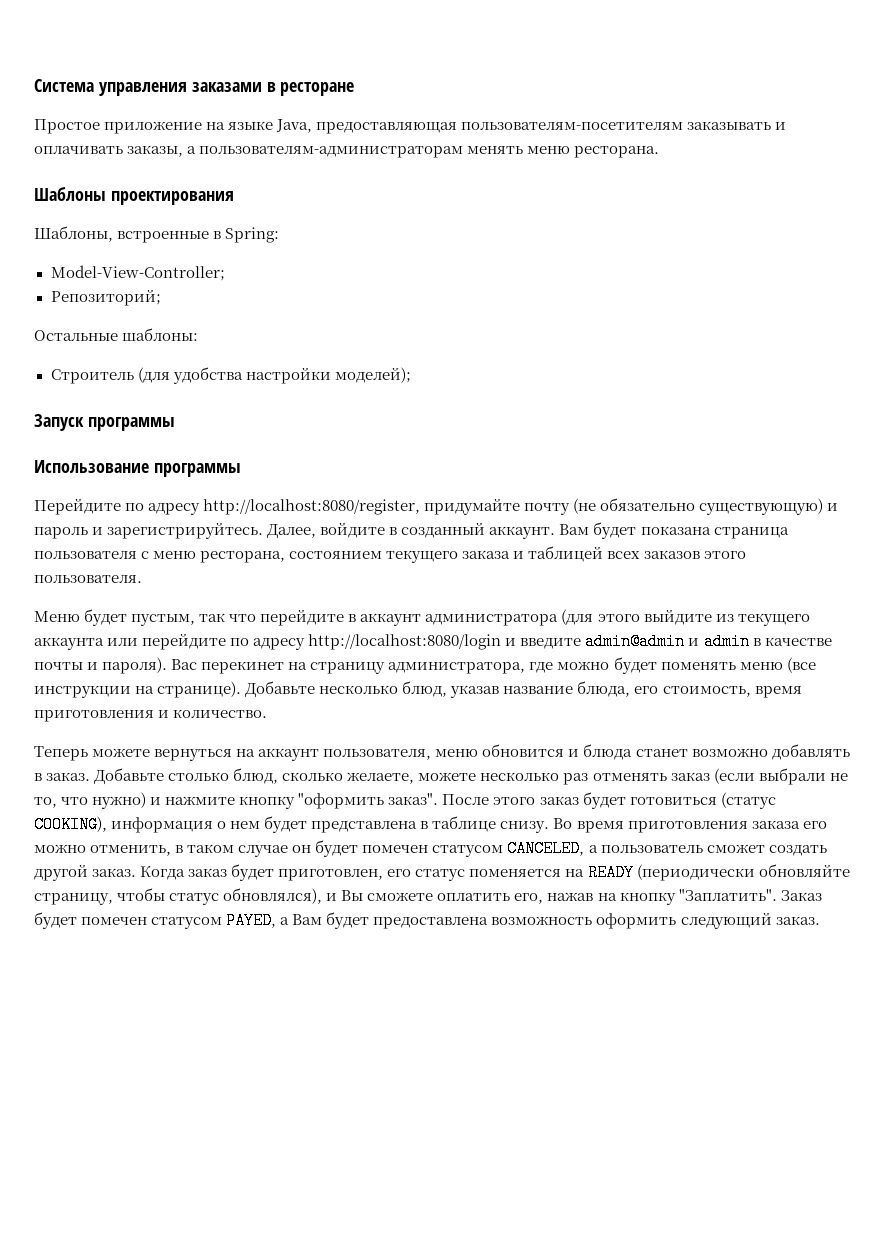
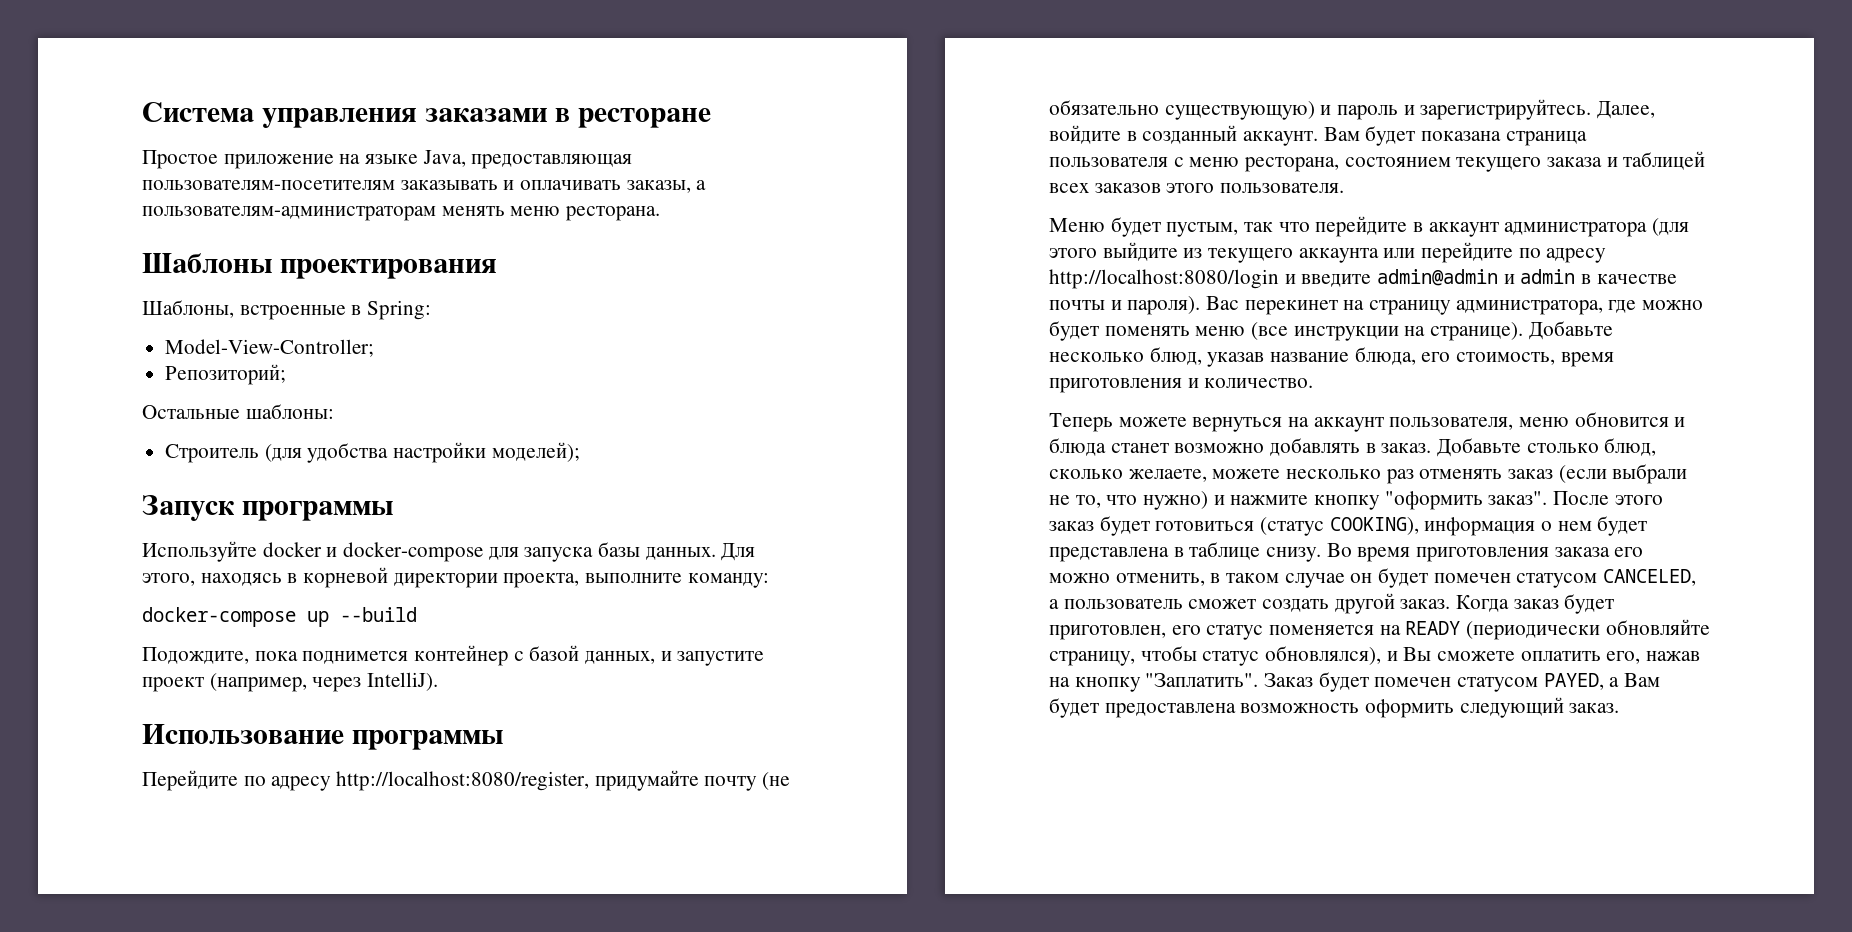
(175, 424) none -> [142,541,756,562] [142,567,769,588] [142,607,417,627] [142,645,765,666] [142,672,439,692] // Используйте docker и docker-compose для запуска базы данных. Для этого, находясь в корневой директории проекта, выполните команду: // docker-compose up --build // Подождите, пока поднимется контейнер с базой данных, и запустите проект (например, через IntelliJ).

